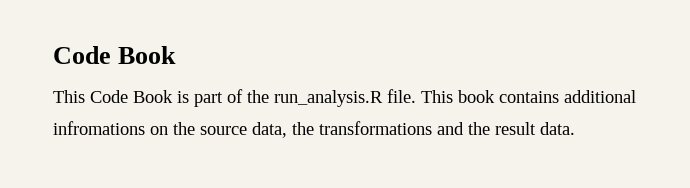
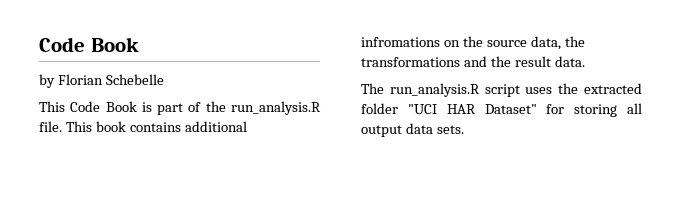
[53,46,177,64] Code Book -> [39,37,139,52] [39,74,164,88] Code Book // by Florian Schebelle
(575, 128) none -> [361,83,642,97] [361,103,642,117] [361,123,464,137] // The run_analysis.R script uses the extracted folder "UCI HAR Dataset" for storing all output data sets.

